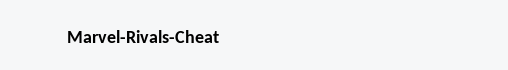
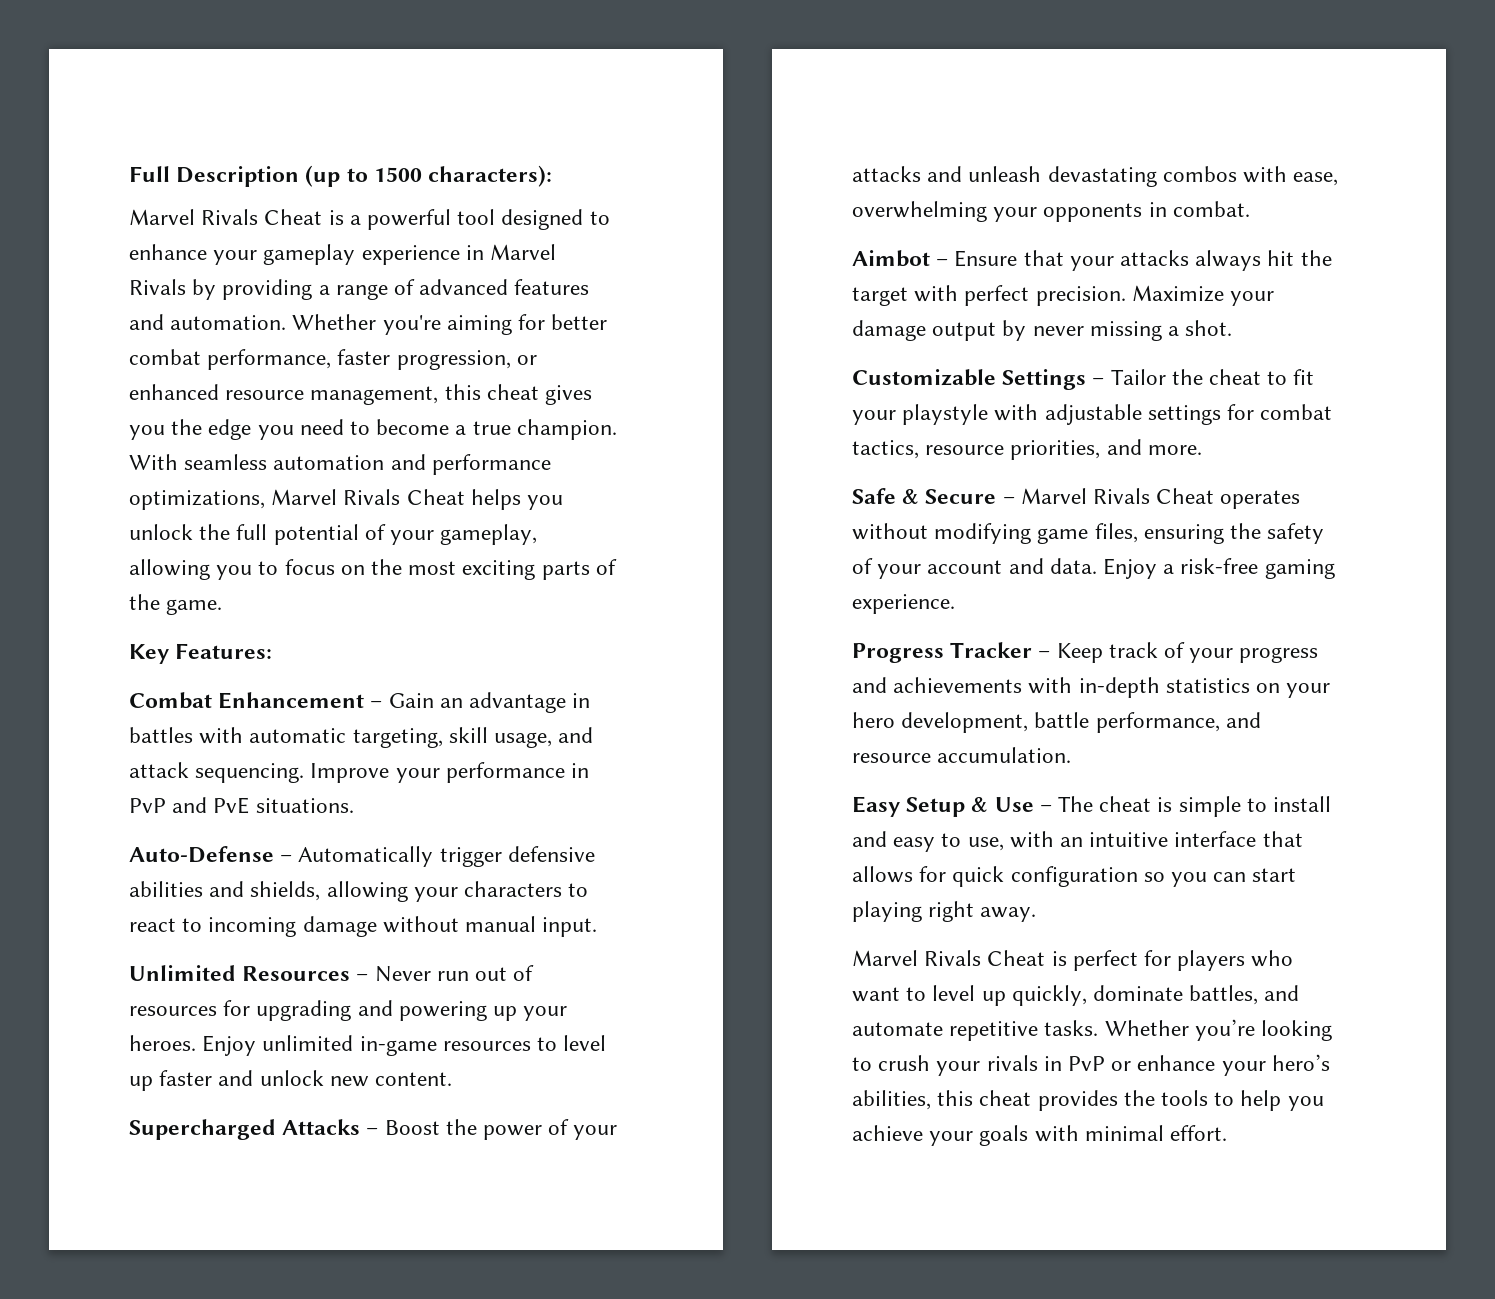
[67,30,219,43] Marvel-Rivals-Cheat -> [129,165,553,187] [129,209,610,230] [129,244,557,265] [129,279,590,300] [129,314,608,335] [129,349,537,370] [129,384,593,405] [129,419,617,440] [129,454,551,475] [129,489,564,510] [129,524,538,545] [129,559,617,580] [129,594,223,615] [129,643,273,664] [129,692,591,713] [129,727,594,748] [129,762,590,783] [129,797,354,814] [129,846,595,867] [129,881,589,902] [129,916,598,937] [129,965,535,982] [129,1000,568,1021] [129,1035,607,1056] [129,1070,453,1091] [129,1119,618,1140] [852,166,1339,187] [852,201,1250,222] [852,250,1332,271] [852,285,1275,306] [852,320,1233,341] [852,369,1315,390] [852,404,1333,425] [852,439,1202,460] [852,488,1301,509] [852,523,1325,544] [852,558,1335,579] [852,594,955,614] [852,642,1319,663] [852,677,1331,698] [852,712,1261,733] [852,747,1072,763] [852,796,1332,817] [852,831,1303,852] [852,866,1297,887] [852,901,1037,922] [852,950,1294,971] [852,985,1300,1006] [852,1019,1333,1041] [852,1054,1330,1076] [852,1090,1324,1111] [852,1125,1228,1146] Full Description (up to 1500 characters): // Marvel Rivals Cheat is a powerful tool designed to enhance your gameplay experience in Marvel Rivals by providing a range of advanced features and automation. Whether you're aiming for better combat performance, faster progression, or enhanced resource management, this cheat gives you the edge you need to become a true champion. With seamless automation and performance optimizations, Marvel Rivals Cheat helps you unlock the full potential of your gameplay, allowing you to focus on the most exciting parts of the game. // Key Features: // Combat Enhancement – Gain an advantage in battles with automatic targeting, skill usage, and attack sequencing. Improve your performance in PvP and PvE situations. // Auto-Defense – Automatically trigger defensive abilities and shields, allowing your characters to react to incoming damage without manual input. // Unlimited Resources – Never run out of resources for upgrading and powering up your heroes. Enjoy unlimited in-game resources to level up faster and unlock new content. // Supercharged Attacks – Boost the power of your attacks and unleash devastating combos with ease, overwhelming your opponents in combat. // Aimbot – Ensure that your attacks always hit the target with perfect precision. Maximize your damage output by never missing a shot. // Customizable Settings – Tailor the cheat to fit your playstyle with adjustable settings for combat tactics, resource priorities, and more. // Safe & Secure – Marvel Rivals Cheat operates without modifying game files, ensuring the safety of your account and data. Enjoy a risk-free gaming experience. // Progress Tracker – Keep track of your progress and achievements with in-depth statistics on your hero development, battle performance, and resource accumulation. // Easy Setup & Use – The cheat is simple to install and easy to use, with an intuitive interface that allows for quick configuration so you can start playing right away. // Marvel Rivals Cheat is perfect for players who want to level up quickly, dominate battles, and automate repetitive tasks. Whether you’re looking to crush your rivals in PvP or enhance your hero’s abilities, this cheat provides the tools to help you achieve your goals with minimal effort.

